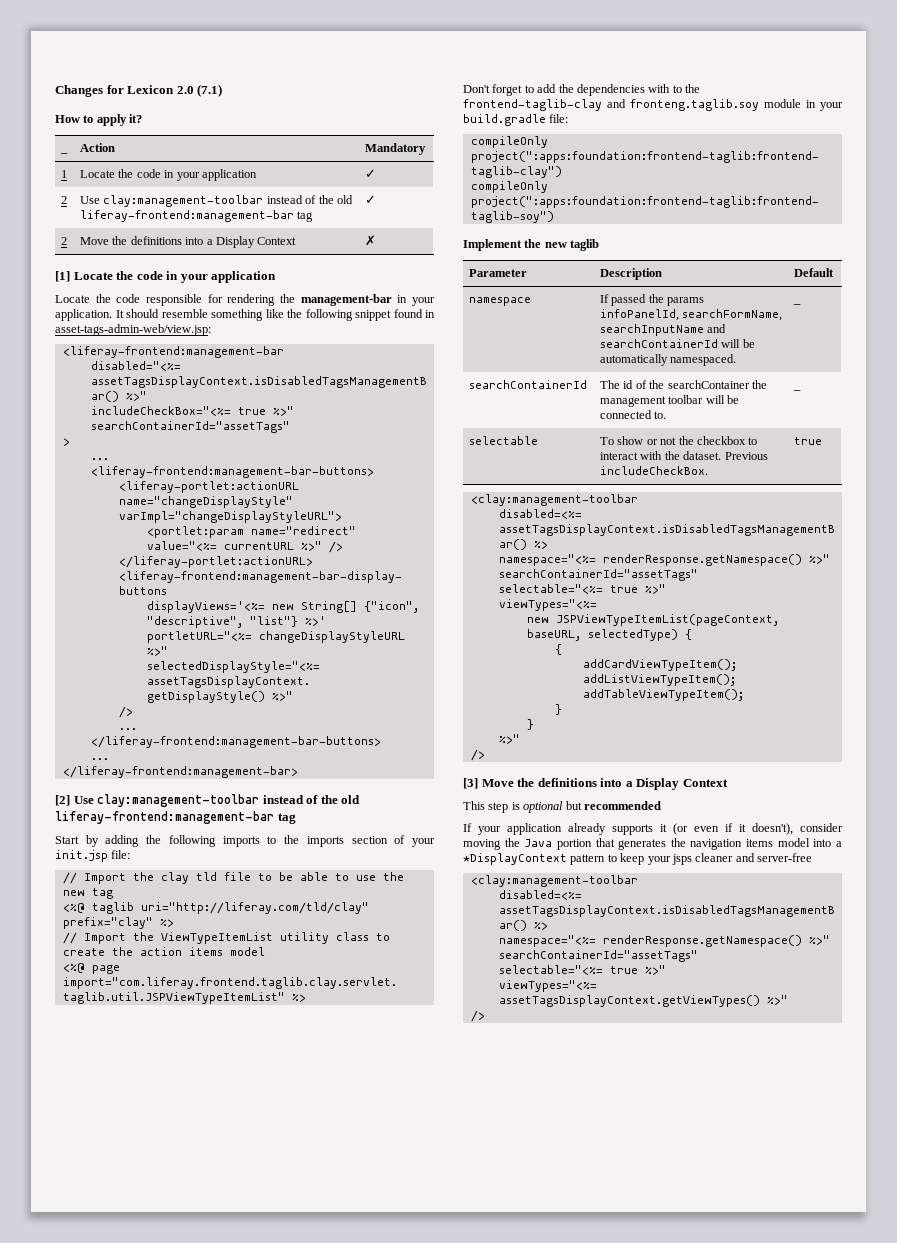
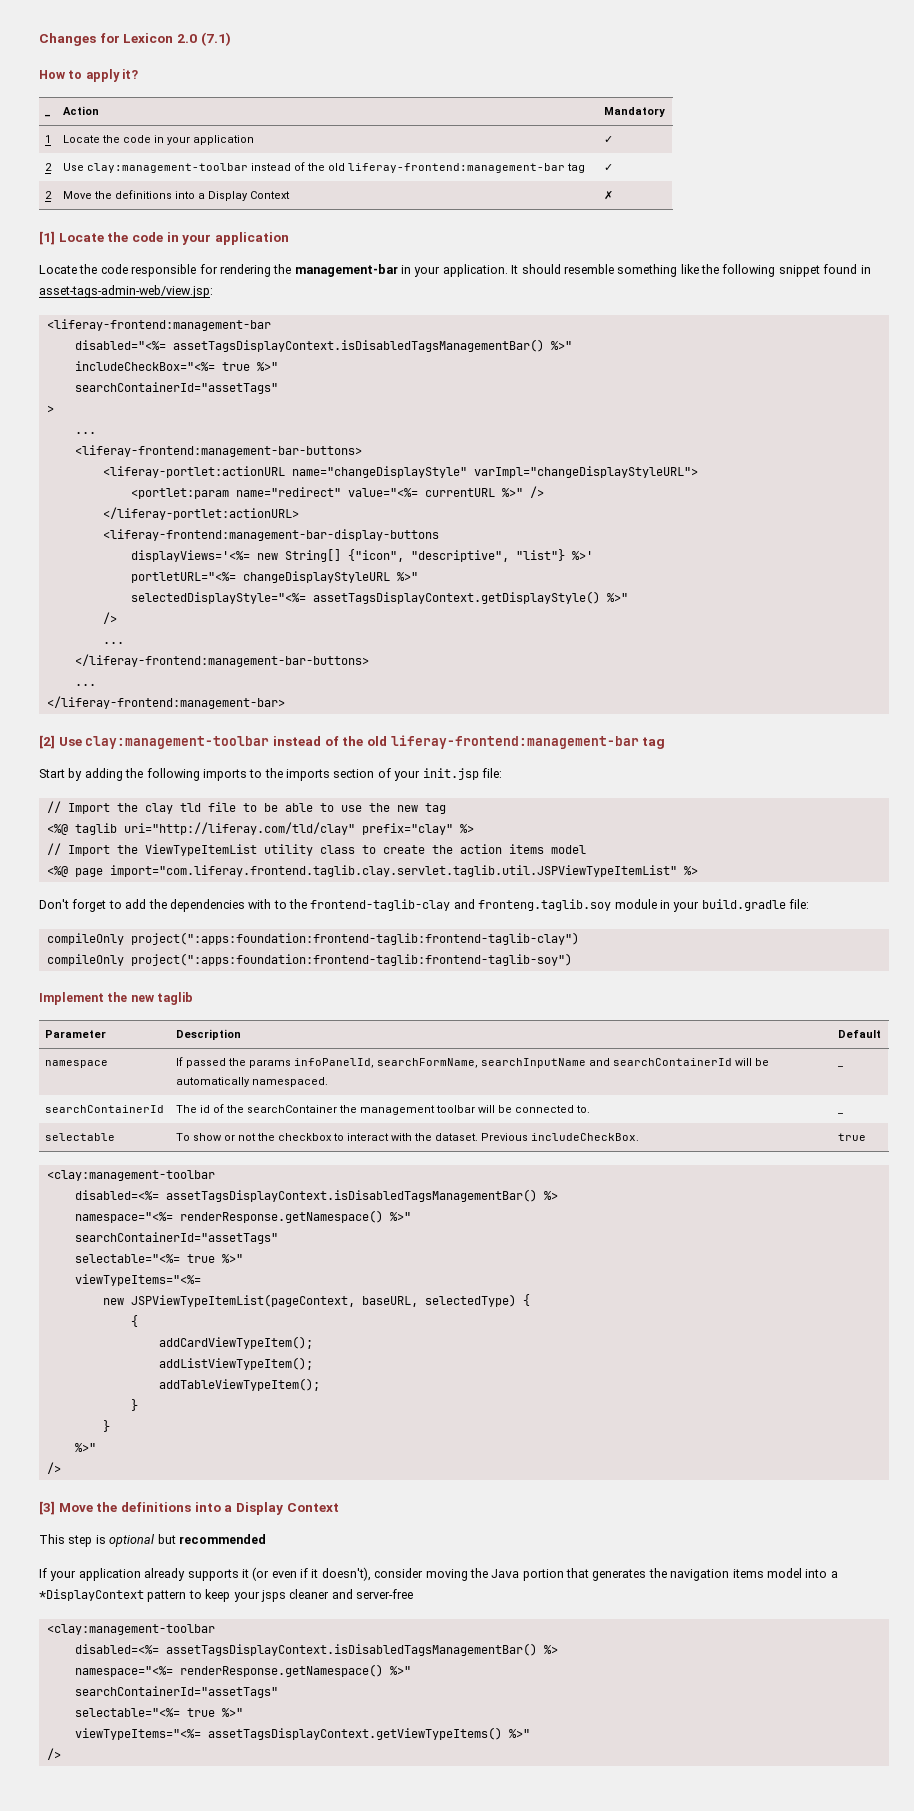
[498,599,597,611] viewTypes="<%= -> [74,1274,201,1286] viewTypeItems="<%=
[498,980,597,992] [498,995,760,1007] viewTypes="<%= assetTagsDisplayContext.getViewTypes() -> [74,1727,502,1740] viewTypeItems="<%= assetTagsDisplayContext.getViewTypeItems()

